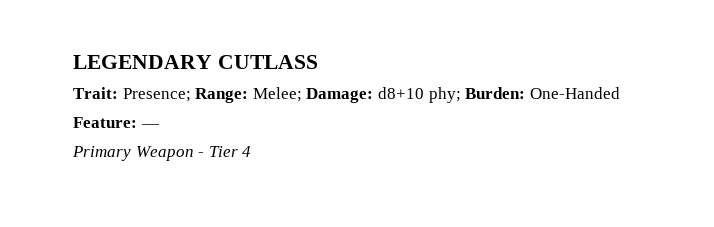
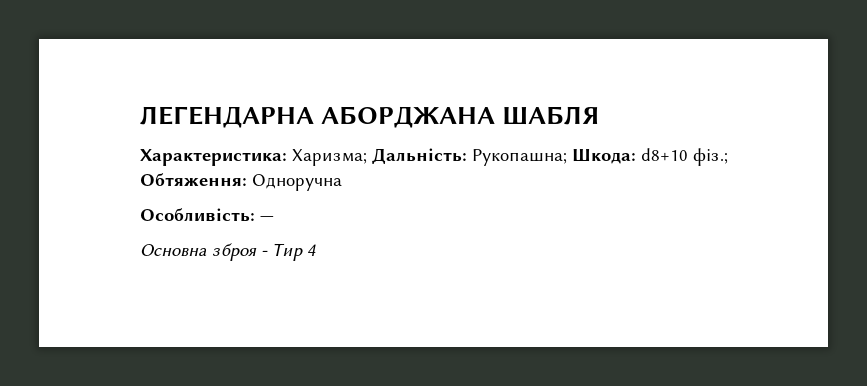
[73,55,318,69] [73,87,620,103] [73,117,160,128] [72,146,238,161] LEGENDARY CUTLASS // Trait: Presence; Range: Melee; Damage: d8+10 phy; Burden: One-Handed // Feature: — // Primary Weapon - Tier -> [140,106,600,128] [140,148,728,166] [140,173,342,191] [140,208,274,222] [140,243,303,261] ЛЕГЕНДАРНА АБОРДЖАНА ШАБЛЯ // Характеристика: Харизма; Дальність: Рукопашна; Шкода: d8+10 фіз.; Обтяження: Одноручна // Особливість: — // Основна зброя - Тир

